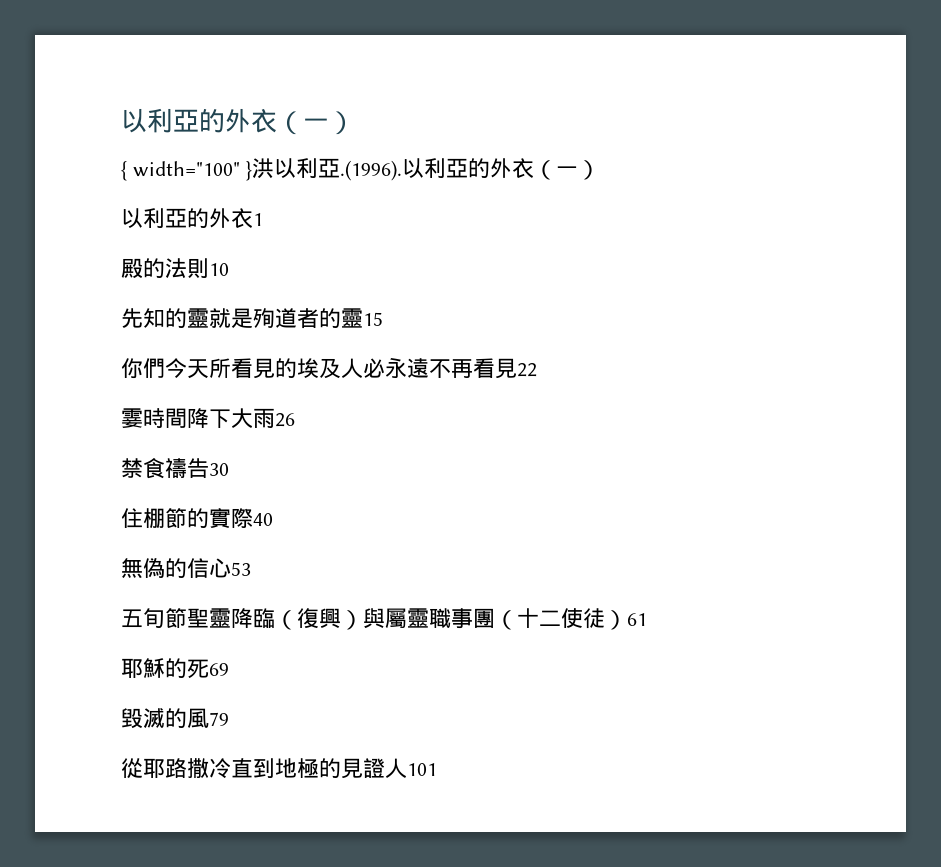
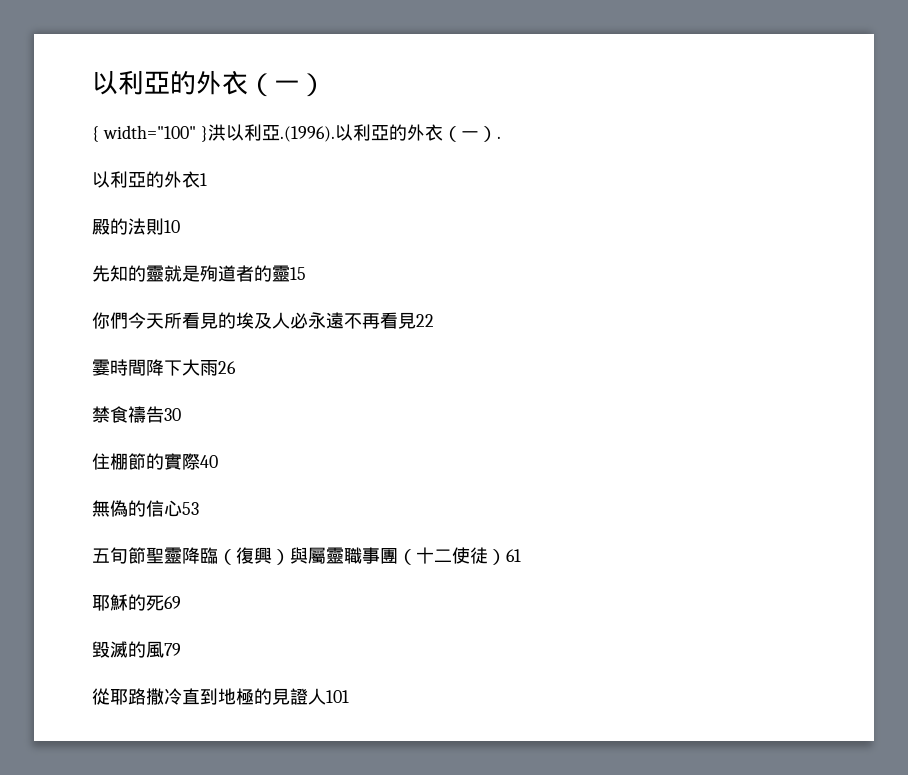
(600, 170) none -> [496,136,501,139] .

